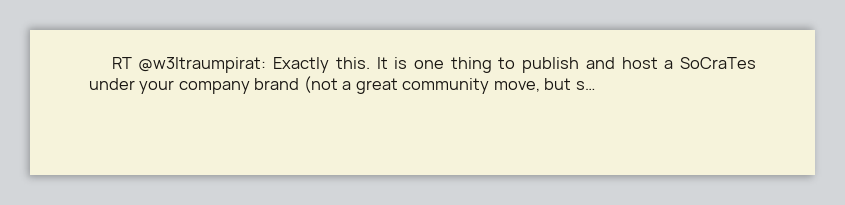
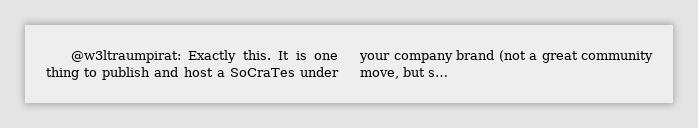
[111,57,132,69] RT -> (70, 56) none

